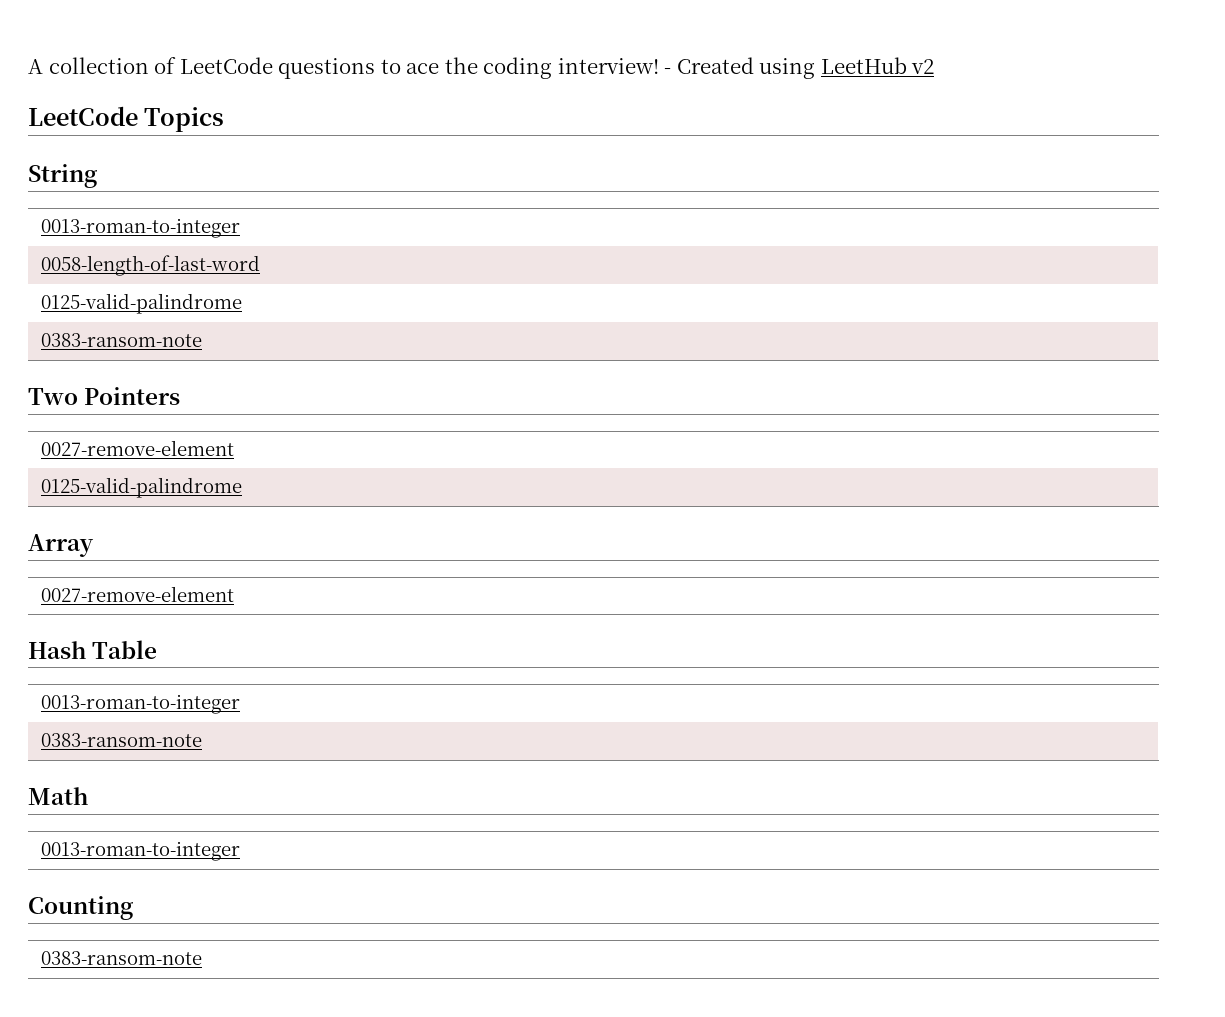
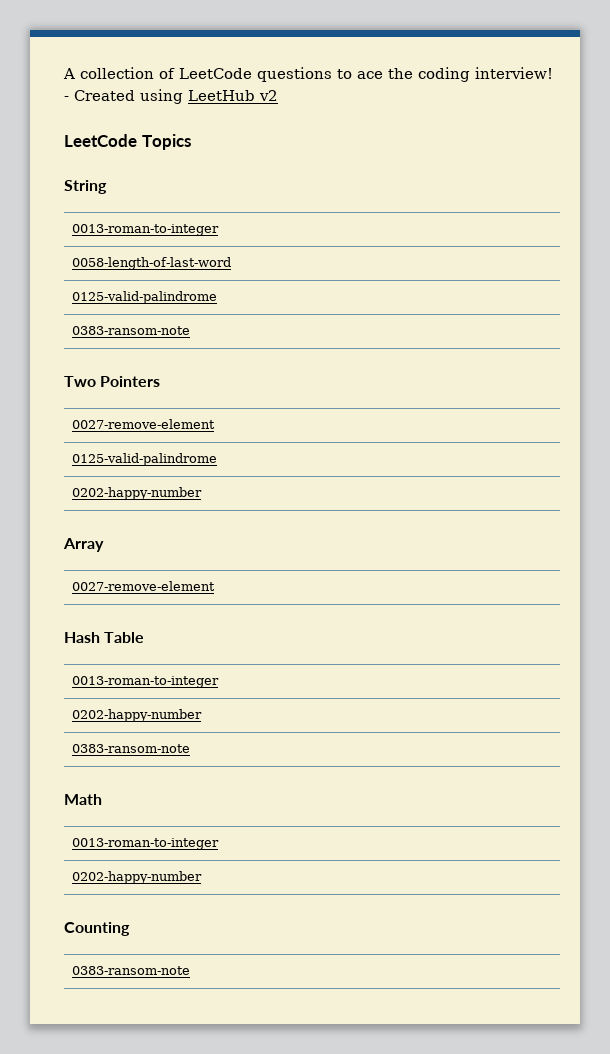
(243, 487) none -> [72,487,203,500] // 0202-happy-number
(241, 704) none -> [72,709,203,722] // 0202-happy-number
(241, 851) none -> [72,871,203,884] // 0202-happy-number

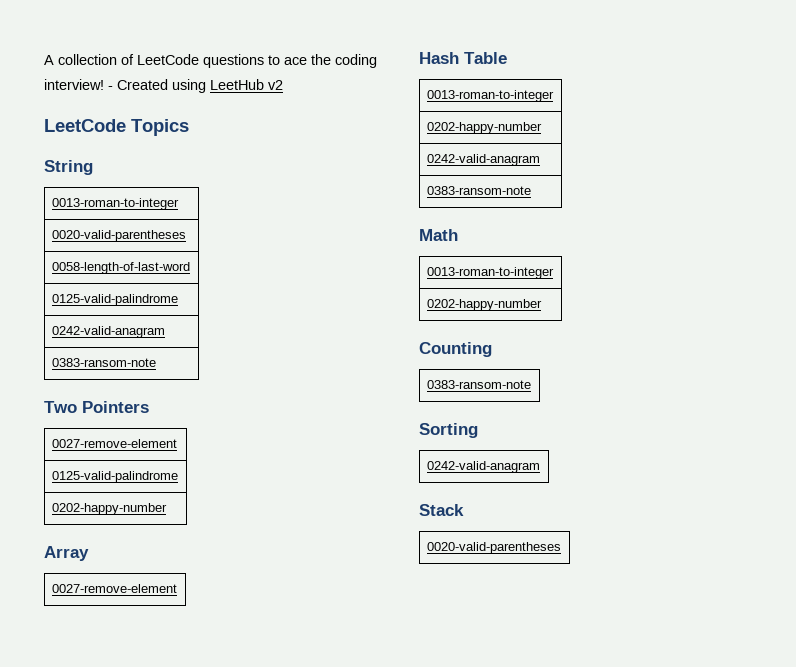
(220, 230) none -> [51,230,186,242] // 0020-valid-parentheses
(218, 297) none -> [51,326,165,338] // 0242-valid-anagram
(203, 715) none -> [426,154,540,166] // 0242-valid-anagram
(191, 970) none -> [419,423,478,438] [426,461,540,473] [419,504,464,516] [426,542,561,554] // Sorting // 0242-valid-anagram // Stack // 0020-valid-parentheses

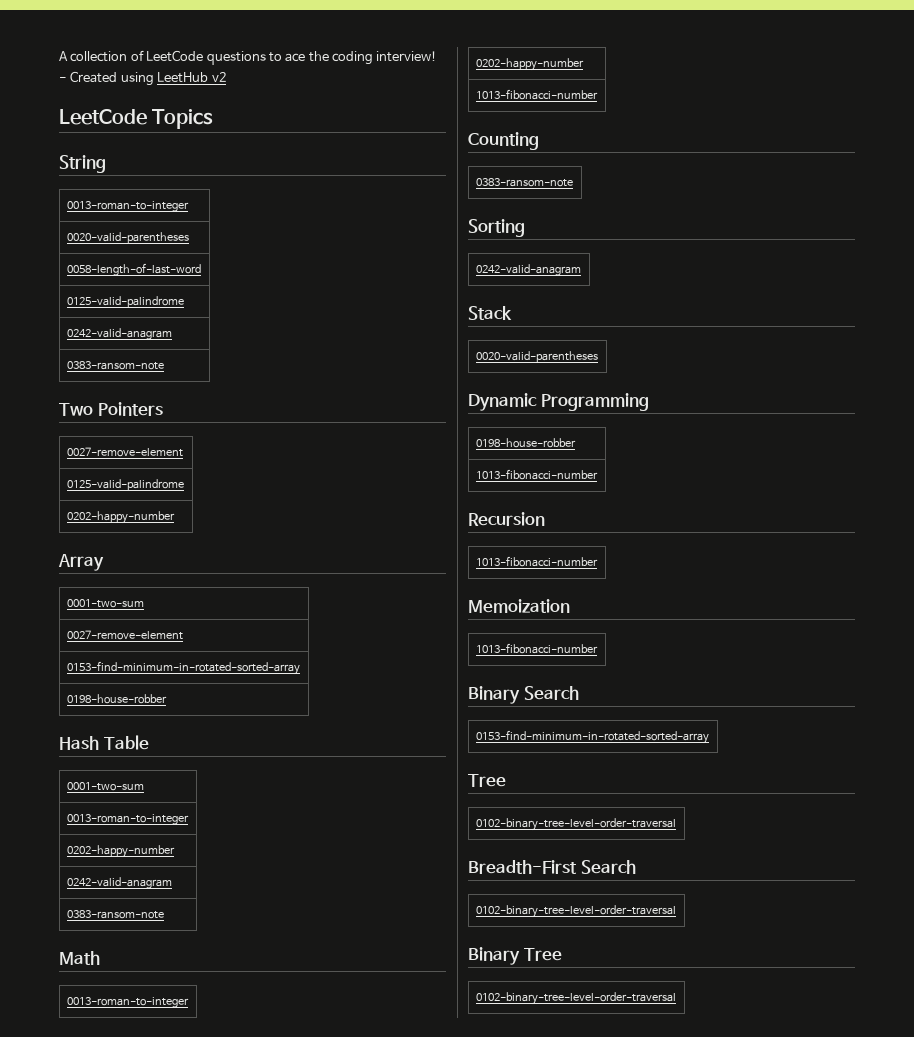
[51,584,177,593] // 0027-remove-element -> [66,599,144,608] [66,630,183,640] [66,661,300,675] [66,694,167,704] // 0001-two-sum // 0027-remove-element // 0153-find-minimum-in-rotated-sorted-array // 0198-house-robber
(507, 58) none -> [66,782,144,791] // 0001-two-sum
(542, 305) none -> [475,89,598,100] // 1013-fibonacci-number
(561, 548) none -> [468,393,649,411] [475,438,576,448] [475,469,598,480] [468,512,545,526] [475,556,598,567] [468,599,570,613] [475,643,598,654] [468,686,579,704] [475,730,709,744] [468,774,506,787] [475,818,676,831] [468,860,636,874] [475,905,676,918] [468,947,562,965] [475,992,676,1005] // Dynamic Programming // 0198-house-robber // 1013-fibonacci-number // Recursion // 1013-fibonacci-number // Memoization // 1013-fibonacci-number // Binary Search // 0153-find-minimum-in-rotated-sorted-array // Tree // 0102-binary-tree-level-order-traversal // Breadth-First Search // 0102-binary-tree-level-order-traversal // Binary Tree // 0102-binary-tree-level-order-traversal

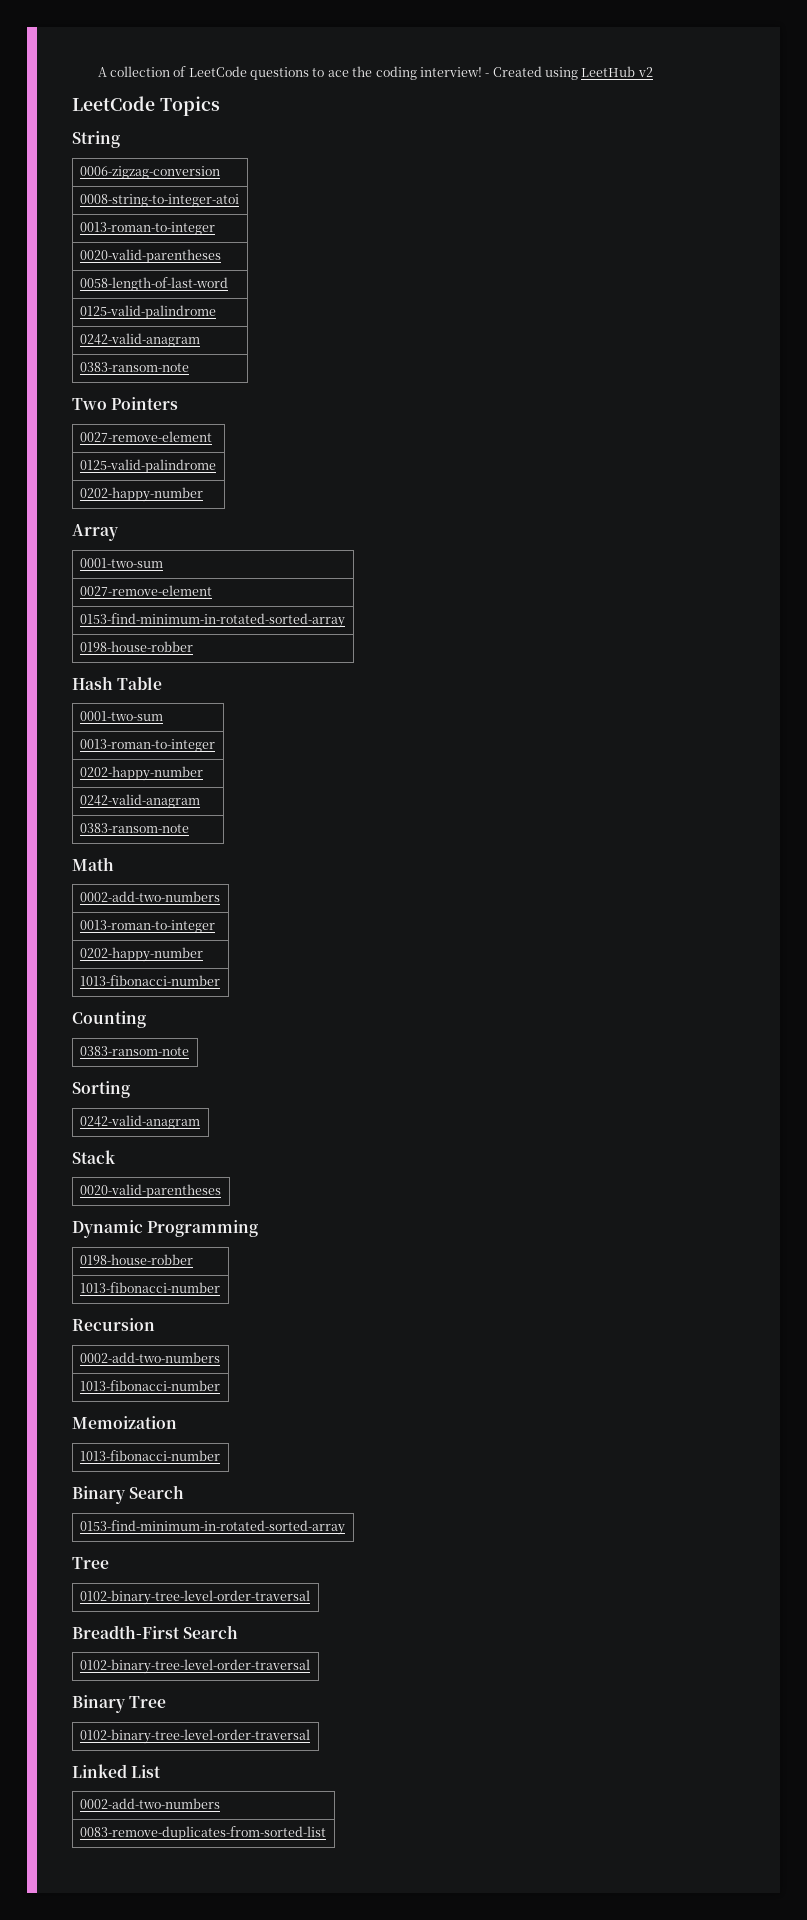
(106, 164) none -> [79,166,220,179] [79,194,239,207] // 0006-zigzag-conversion // 0008-string-to-integer-atoi
(100, 958) none -> [79,891,220,902] // 0002-add-two-numbers
(545, 519) none -> [79,1352,220,1363] // 0002-add-two-numbers
(676, 998) none -> [72,1764,162,1778] [79,1798,220,1809] [79,1826,326,1840] // Linked List // 0002-add-two-numbers // 0083-remove-duplicates-from-sorted-list

